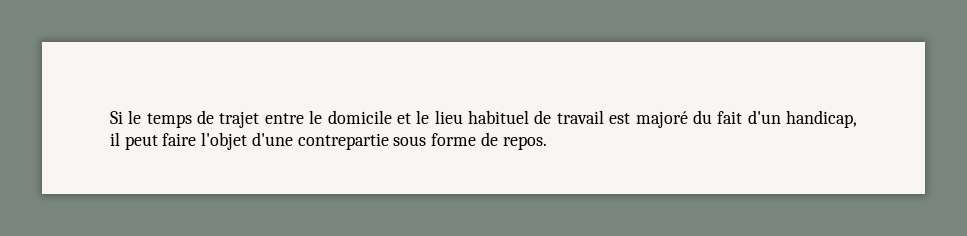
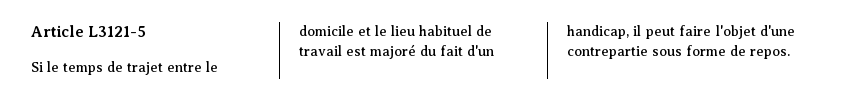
(110, 117) none -> [31,25,147,37] Article L3121-5 //

